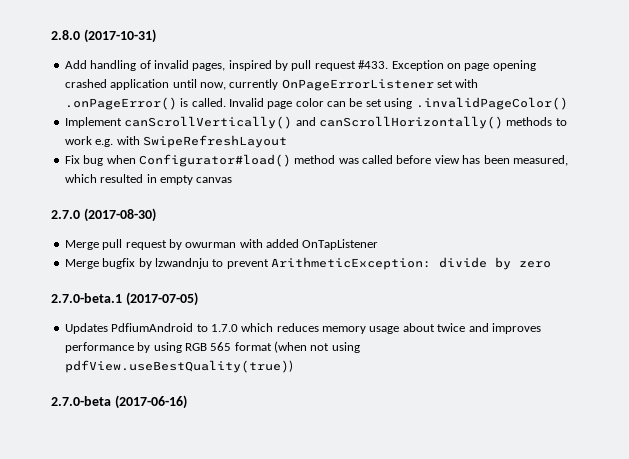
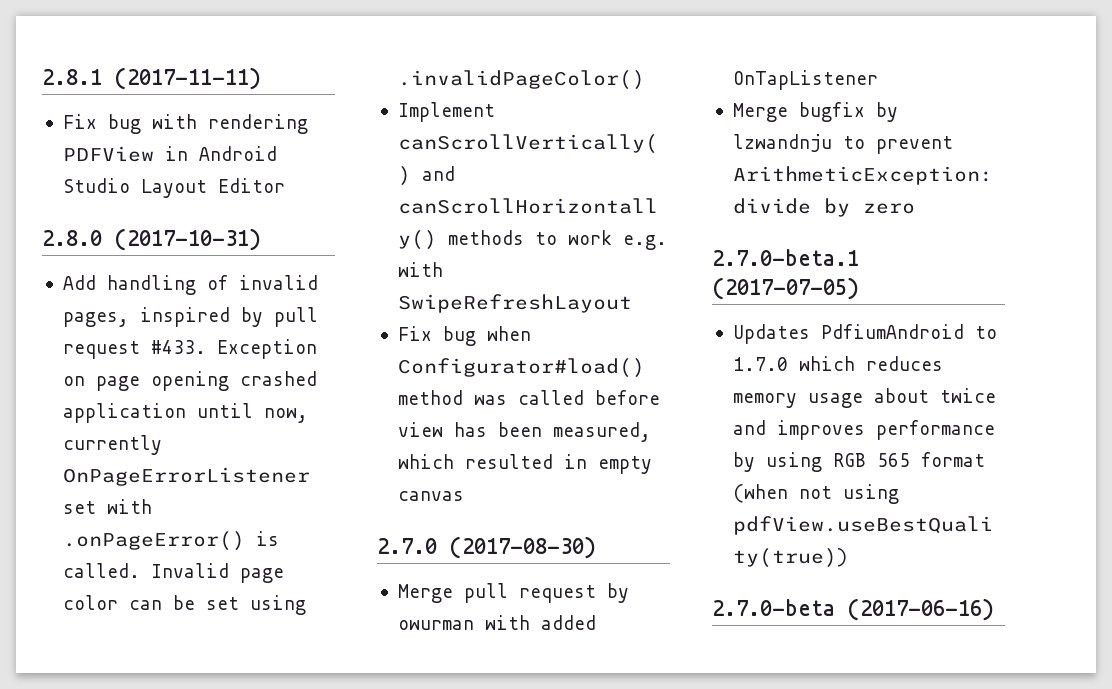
(51, 35) none -> [42,67,261,90] [62,114,308,134] [62,146,277,162] [62,178,285,198] 2.8.1 (2017-11-11) // Fix bug with rendering PDFView in Android Studio Layout Editor //

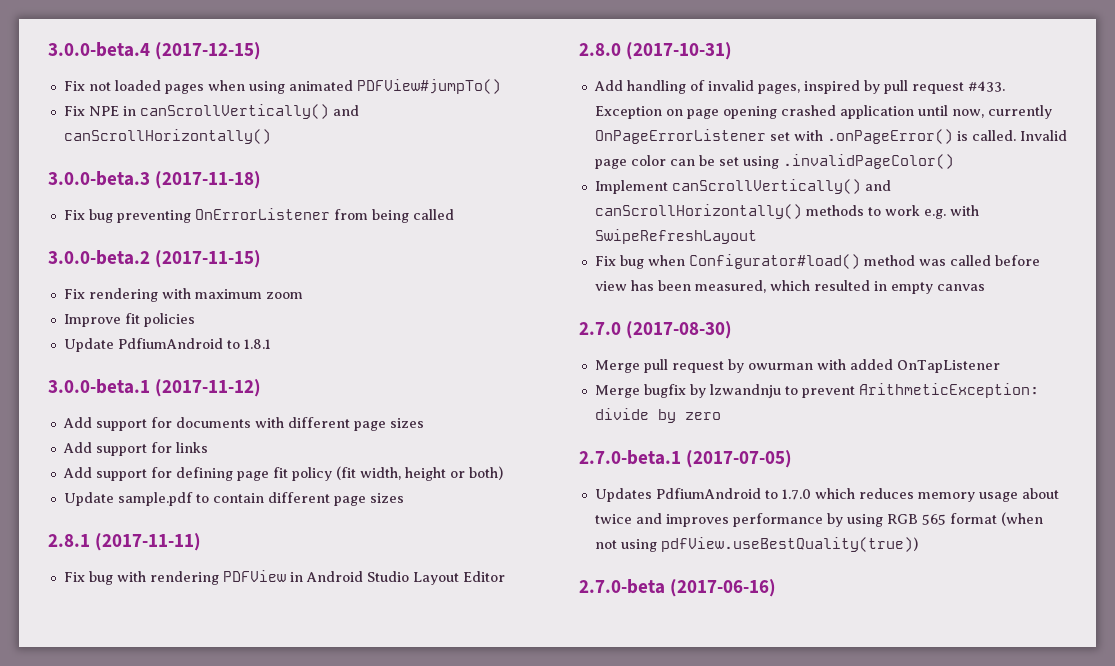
(42, 77) none -> [48,42,262,60] [63,79,501,94] [63,104,359,119] [63,129,271,144] [48,171,262,189] [63,208,454,223] [48,250,262,268] [63,288,303,302] [63,313,195,327] [63,338,271,352] [48,379,262,397] [62,417,424,431] [62,442,208,456] [62,466,503,481] [63,492,404,506] 3.0.0-beta.4 (2017-12-15) // Fix not loaded pages when using animated PDFView#jumpTo() // Fix NPE in canScrollVertically() and canScrollHorizontally() // 3.0.0-beta.3 (2017-11-18) // Fix bug preventing OnErrorListener from being called // 3.0.0-beta.2 (2017-11-15) // Fix rendering with maximum zoom // Improve fit policies // Update PdfiumAndroid to 1.8.1 // 3.0.0-beta.1 (2017-11-12) // Add support for documents with different page sizes // Add support for links // Add support for defining page fit policy (fit width, height or both) // Update sample.pdf to contain different page sizes //

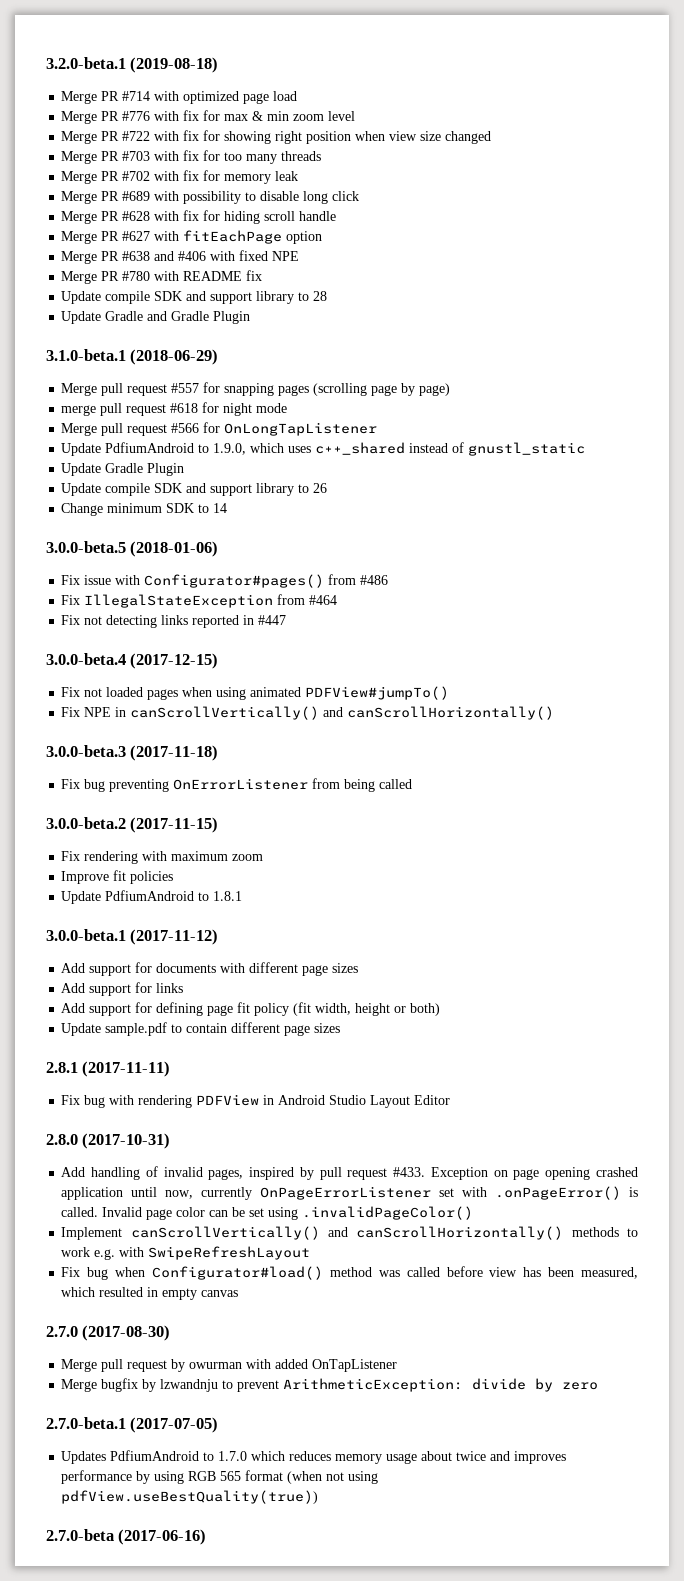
(48, 49) none -> [46,57,219,73] [61,91,298,104] [61,110,356,124] [61,130,492,144] [61,150,322,164] [61,170,299,184] [61,191,360,204] [61,210,337,224] [61,230,323,244] [61,250,300,264] [61,270,263,284] [61,291,328,304] [61,311,251,324] [46,349,219,365] [61,382,451,396] [61,402,288,416] [61,422,378,436] [61,442,586,456] [61,463,185,476] [61,483,328,496] [61,503,228,516] [46,541,219,557] [61,574,389,588] [61,594,338,608] [61,615,287,628] 3.2.0-beta.1 (2019-08-18) // Merge PR #714 with optimized page load // Merge PR #776 with fix for max & min zoom level // Merge PR #722 with fix for showing right position when view size changed // Merge PR #703 with fix for too many threads // Merge PR #702 with fix for memory leak // Merge PR #689 with possibility to disable long click // Merge PR #628 with fix for hiding scroll handle // Merge PR #627 with fitEachPage option // Merge PR #638 and #406 with fixed NPE // Merge PR #780 with README fix // Update compile SDK and support library to 28 // Update Gradle and Gradle Plugin // 3.1.0-beta.1 (2018-06-29) // Merge pull request #557 for snapping pages (scrolling page by page) // merge pull request #618 for night mode // Merge pull request #566 for OnLongTapListener // Update PdfiumAndroid to 1.9.0, which uses c++_shared instead of gnustl_static // Update Gradle Plugin // Update compile SDK and support library to 26 // Change minimum SDK to 14 // 3.0.0-beta.5 (2018-01-06) // Fix issue with Configurator#pages() from #486 // Fix IllegalStateException from #464 // Fix not detecting links reported in #447 //

